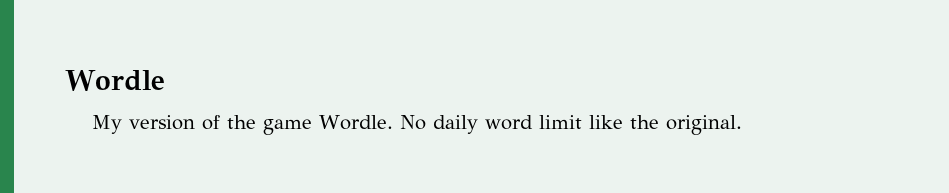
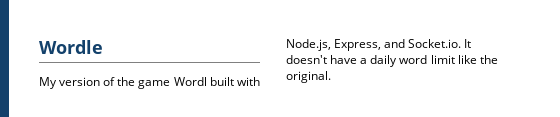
[318,115,426,130] Wordle. No -> [173,77,260,86] [286,39,472,51] [286,55,368,64] Wordl built with Node.js, Express, and Socket.io. It doesn't have a

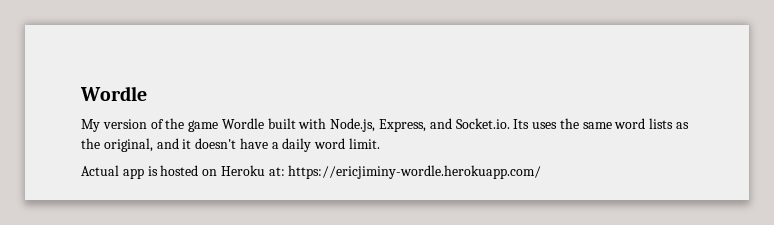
[173,77,207,86] Wordl -> [221,118,264,129] Wordle
[464,39,472,48] It -> [513,118,690,129] [81,138,192,152] Its uses the same word lists as the original, and it
[430,55,498,64] [286,71,331,83] limit like the original. -> [349,138,381,149] [81,165,542,179] limit. // Actual app is hosted on Heroku at: https://ericjiminy-wordle.herokuapp.com/

